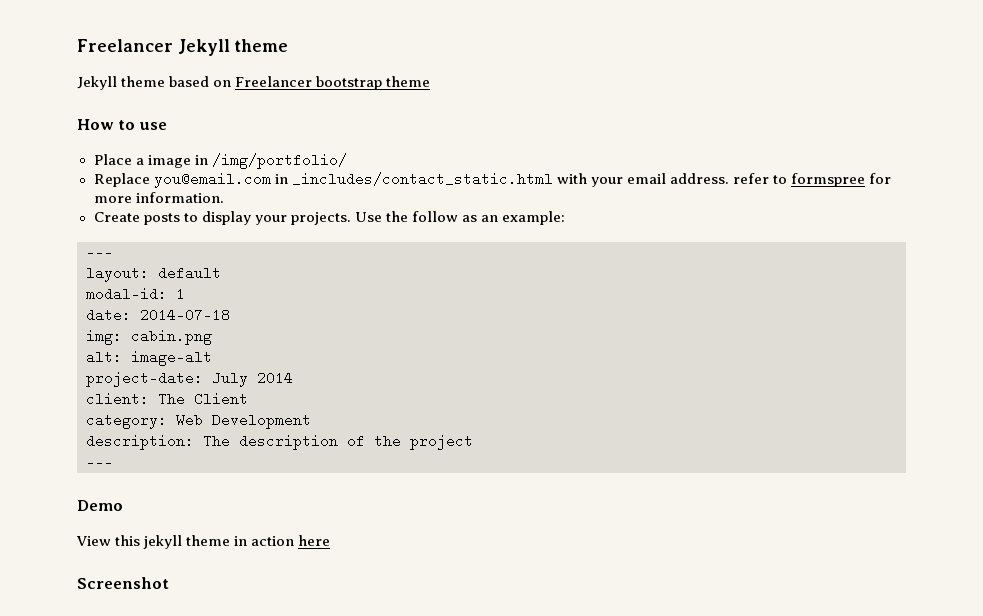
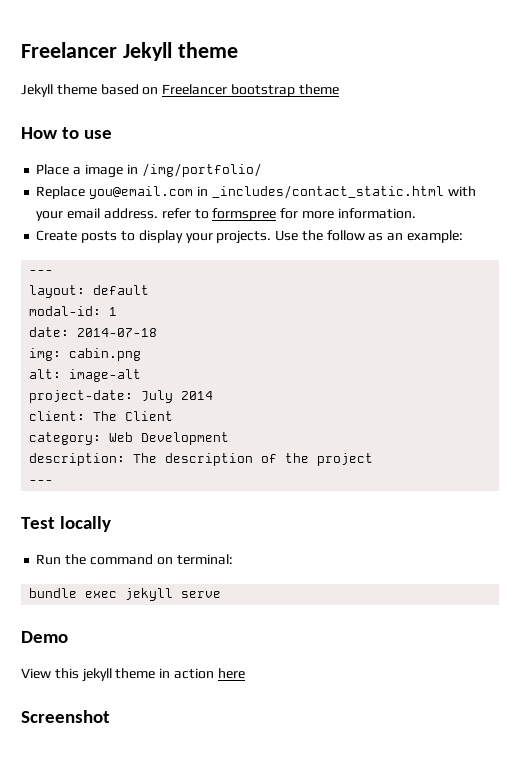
(113, 462) none -> [21,516,112,532] [36,554,233,565] [29,588,222,601] // Test locally // Run the command on terminal: // bundle exec jekyll serve

